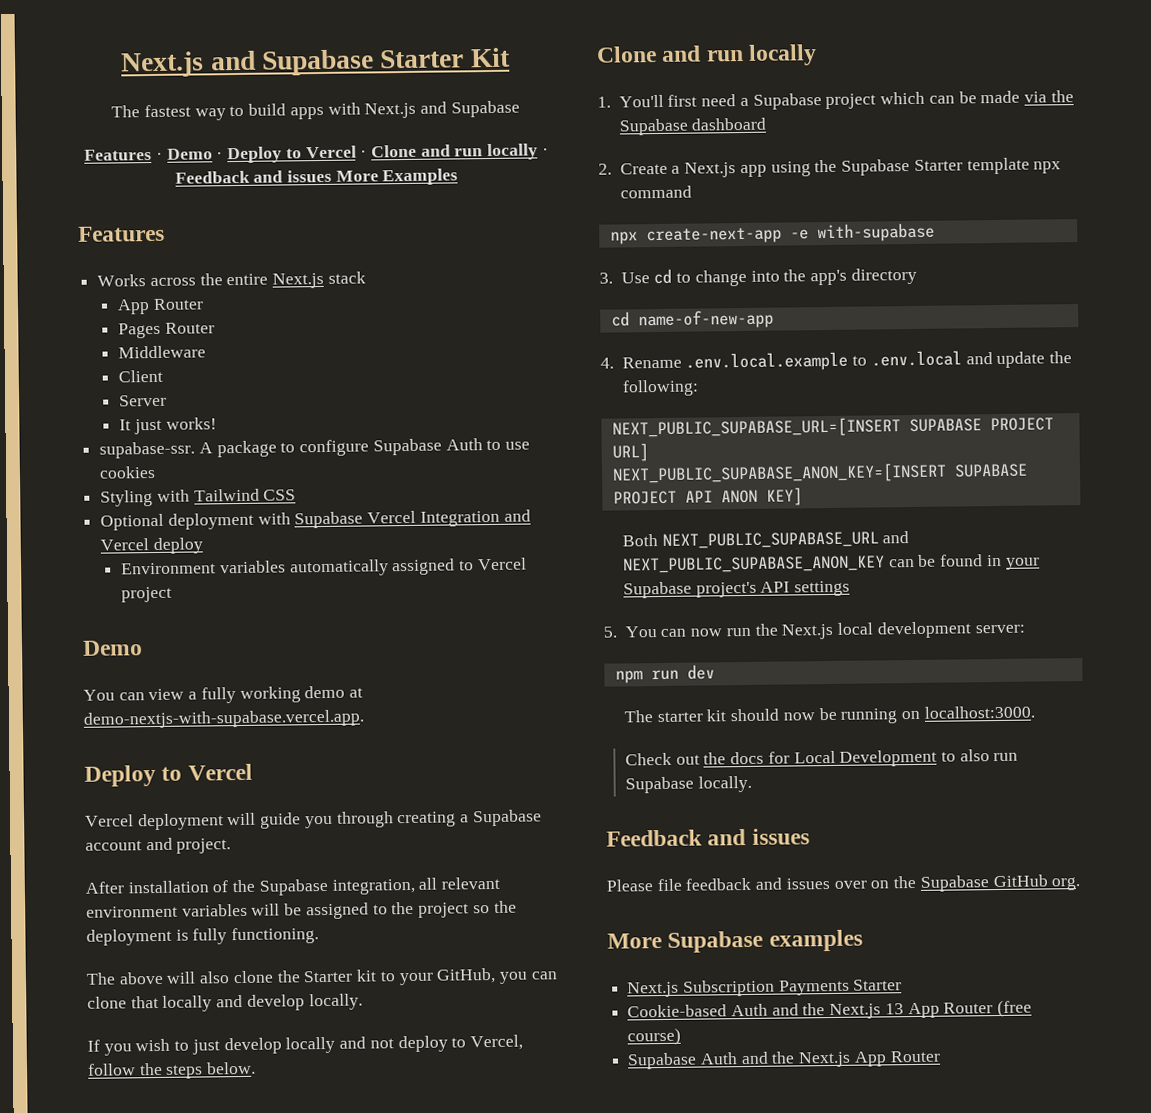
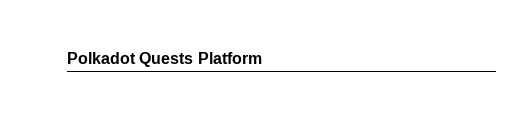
[120,47,511,78] [111,100,520,121] [84,143,549,164] [174,168,459,186] [78,225,165,242] [97,271,366,289] [117,298,204,315] [118,322,215,339] [118,345,207,359] [118,369,164,383] [119,394,168,407] [119,417,217,435] [99,438,531,459] [99,465,157,479] [100,488,297,507] [100,509,531,531] [100,537,203,555] [121,557,527,577] [121,586,173,603] [82,640,143,656] [83,685,364,704] [83,709,364,729] [84,763,253,787] [85,809,542,831] [85,837,232,854] [85,876,501,896] [86,900,517,920] [86,927,320,946] [86,967,558,986] [87,993,363,1012] [87,1034,523,1056] [87,1061,257,1079] [596,44,818,66] [597,90,1074,110] [618,117,767,136] [598,157,1062,178] [619,185,692,199] [609,222,935,245] [599,267,917,287] [610,309,774,330] [600,350,1073,372] [621,379,699,397] [611,417,1054,439] [611,443,649,462] [611,462,1028,485] [612,487,803,506] [621,531,910,549] [622,554,1040,574] [622,580,851,599] [603,621,1025,640] [614,664,715,684] [623,705,1035,724] [624,749,1019,767] [624,775,752,794] [606,828,810,847] [606,874,1081,892] [607,929,863,953] [627,979,903,998] [627,999,1033,1020] [627,1027,682,1046] [627,1050,941,1070] Next.js and Supabase Starter Kit // The fastest way to build apps with Next.js and Supabase // Features · Demo · Deploy to Vercel · Clone and run locally · Feedback and issues More Examples // Features // Works across the entire Next.js stack // App Router // Pages Router // Middleware // Client // Server // It just works! // supabase-ssr. A package to configure Supabase Auth to use cookies // Styling with Tailwind CSS // Optional deployment with Supabase Vercel Integration and Vercel deploy // Environment variables automatically assigned to Vercel project // Demo // You can view a fully working demo at demo-nextjs-with-supabase.vercel.app. // Deploy to Vercel // Vercel deployment will guide you through creating a Supabase account and project. // After installation of the Supabase integration, all relevant environment variables will be assigned to the project so the deployment is fully functioning. // The above will also clone the Starter kit to your GitHub, you can clone that locally and develop locally. // If you wish to just develop locally and not deploy to Vercel, follow the steps below. // Clone and run locally // 1. You'll first need a Supabase project which can be made via the Supabase dashboard // 2. Create a Next.js app using the Supabase Starter template npx command // npx create-next-app -e with-supabase // 3. Use cd to change into the app's directory // cd name-of-new-app // 4. Rename .env.local.example to .env.local and update the following: // NEXT_PUBLIC_SUPABASE_URL=[INSERT SUPABASE PROJECT URL] // NEXT_PUBLIC_SUPABASE_ANON_KEY=[INSERT SUPABASE PROJECT API ANON KEY] // Both NEXT_PUBLIC_SUPABASE_URL and NEXT_PUBLIC_SUPABASE_ANON_KEY can be found in your Supabase project's API settings // 5. You can now run the Next.js local development server: // npm run dev // The starter kit should now be running on localhost:3000. // Check out the docs for Local Development to also run Supabase locally. // Feedback and issues // Please file feedback and issues over on the Supabase GitHub org. // More Supabase examples // Next.js Subscription Payments Starter // Cookie-based Auth and the Next.js 13 App Router (free course) // Supabase Auth and the Next.js App Router -> [67,52,262,67] Polkadot Quests Platform

